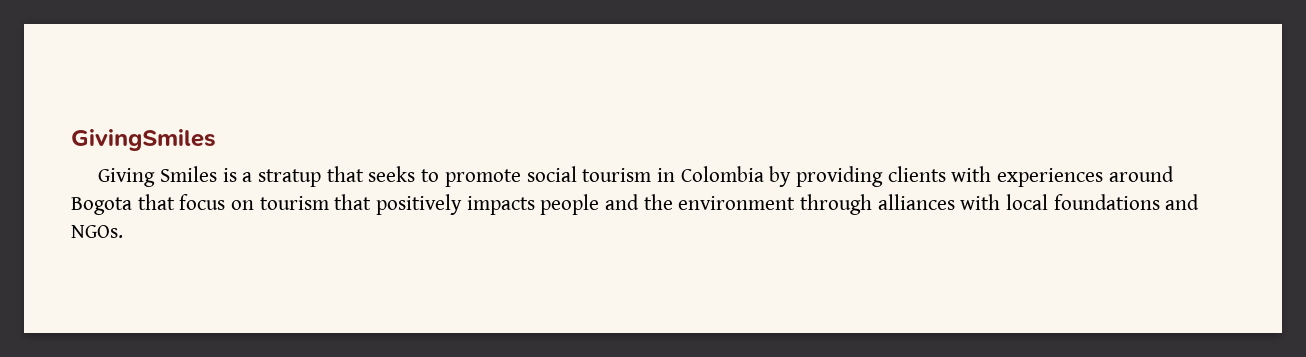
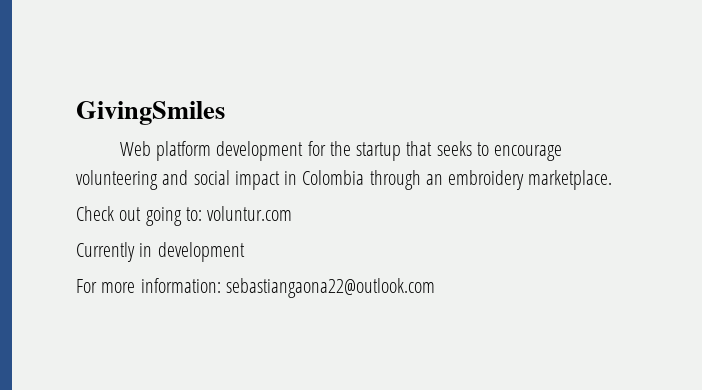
[98,166,1174,187] [71,194,1200,215] [71,225,123,238] Giving Smiles is a stratup that seeks to promote social tourism in Colombia by providing clients with experiences around Bogota that focus on tourism that positively impacts people and the environment through alliances with local foundations and NGOs. -> [119,141,563,161] [76,170,613,190] [76,206,293,226] [76,242,245,262] [76,278,435,298] Web platform development for the startup that seeks to encourage volunteering and social impact in Colombia through an embroidery marketplace. // Check out going to: voluntur.com // Currently in development // For more information: sebastiangaona22@outlook.com

